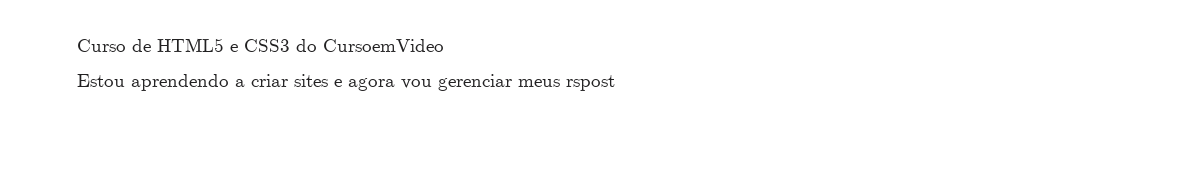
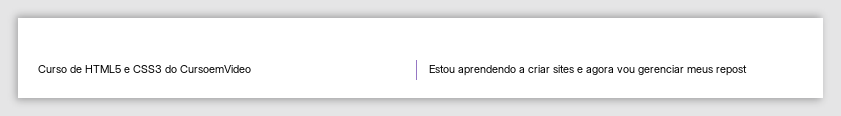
[566,75,615,91] rspost -> [716,65,747,76] repost

